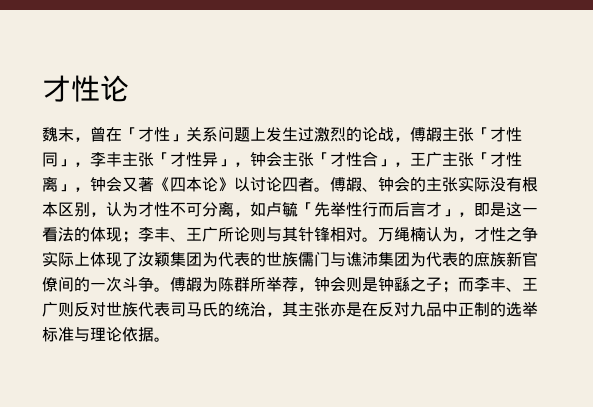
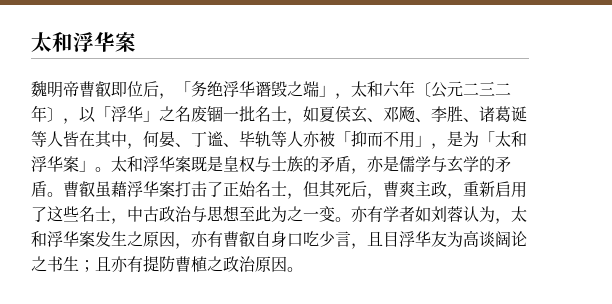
[42,75,129,102] [42,126,522,142] [42,151,522,167] [42,176,538,192] [42,201,538,217] [42,226,538,243] [42,251,538,267] [42,276,538,293] [42,302,538,317] [42,327,154,342] 才性论 // 魏末，曾在「才性」关系问题上发生过激烈的论战，傅嘏主张「才性同」，李丰主张「才性异」，钟会主张「才性合」，王广主张「才性离」，钟会又著《四本论》以讨论四者。傅嘏、钟会的主张实际没有根本区别，认为才性不可分离，如卢毓「先举性行而后言才」，即是这一看法的体现；李丰、王广所论则与其针锋相对。万绳楠认为，才性之争实际上体现了汝颖集团为代表的世族儒门与谯沛集团为代表的庶族新官僚间的一次斗争。傅嘏为陈群所举荐，钟会则是钟繇之子；而李丰、王广则反对世族代表司马氏的统治，其主张亦是在反对九品中正制的选举标准与理论依据 -> [31,32,136,53] [31,80,511,99] [31,105,527,124] [31,130,527,149] [31,156,511,174] [31,181,527,199] [31,205,527,224] [31,230,527,249] [31,255,287,273] 太和浮华案 // 魏明帝曹叡即位后，「务绝浮华谮毁之端」，太和六年〔公元二三二年〕，以「浮华」之名废锢一批名士，如夏侯玄、邓飏、李胜、诸葛诞等人皆在其中，何晏、丁谧、毕轨等人亦被「抑而不用」，是为「太和浮华案」。太和浮华案既是皇权与士族的矛盾，亦是儒学与玄学的矛盾。曹叡虽藉浮华案打击了正始名士，但其死后，曹爽主政，重新启用了这些名士，中古政治与思想至此为之一变。亦有学者如刘蓉认为，太和浮华案发生之原因，亦有曹叡自身口吃少言，且目浮华友为高谈阔论之书生；且亦有提防曹植之政治原因

